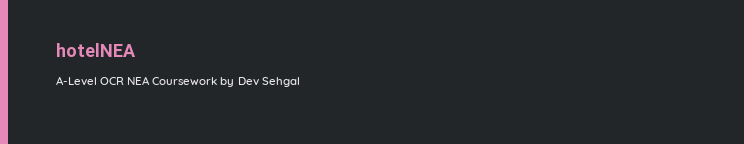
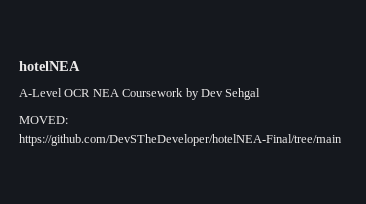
(300, 82) none -> [19,116,68,124] [19,134,342,146] // MOVED: https://github.com/DevSTheDeveloper/hotelNEA-Final/tree/main

